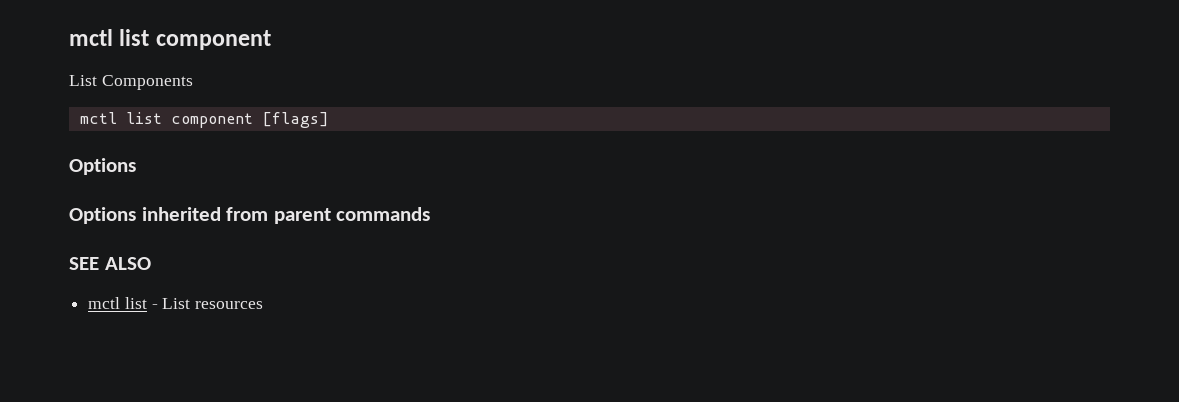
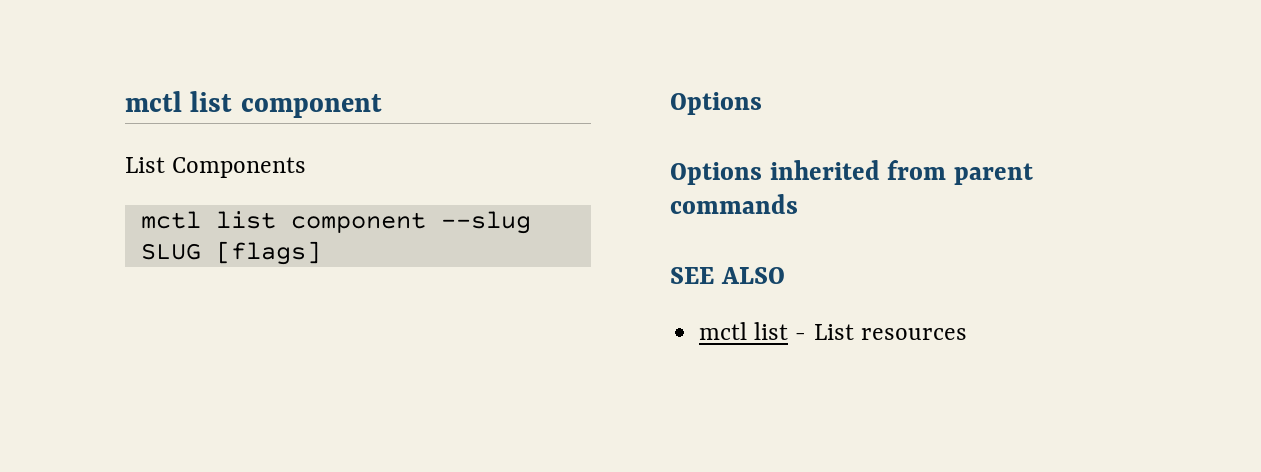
(253, 120) none -> [440,211,531,234] [140,243,201,260] --slug SLUG

